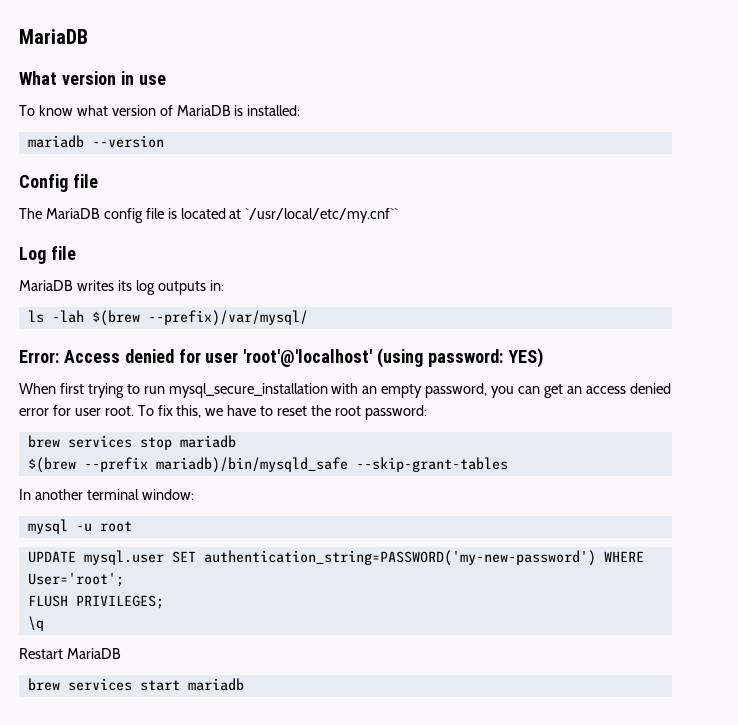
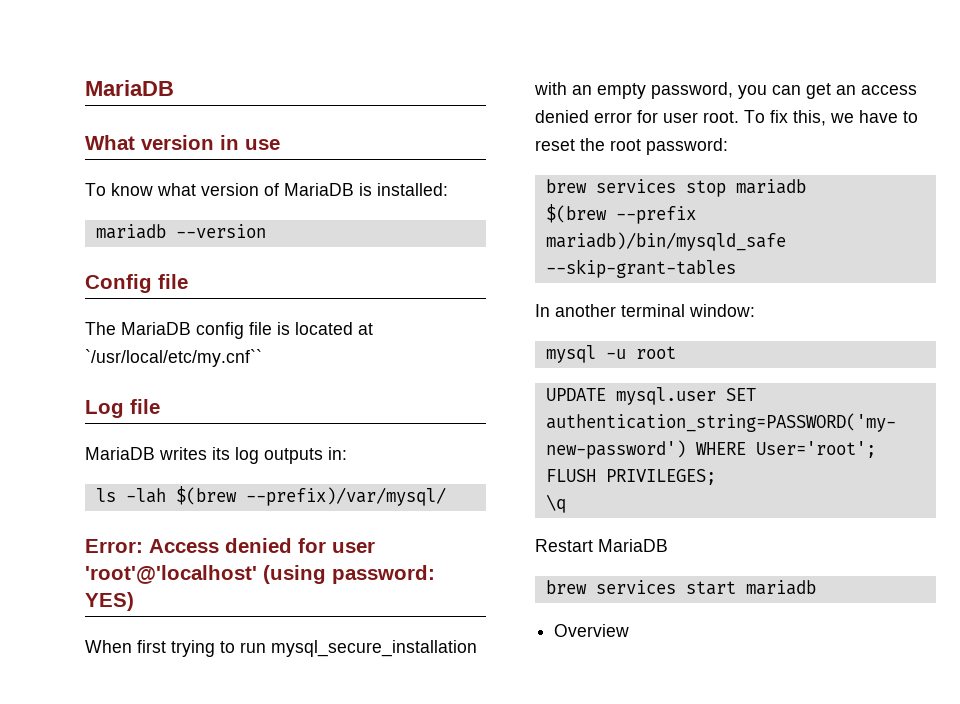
(244, 684) none -> [554,624,630,637] // Overview

